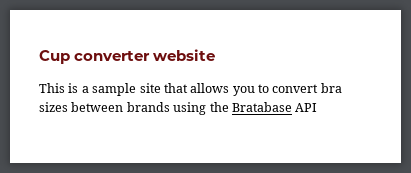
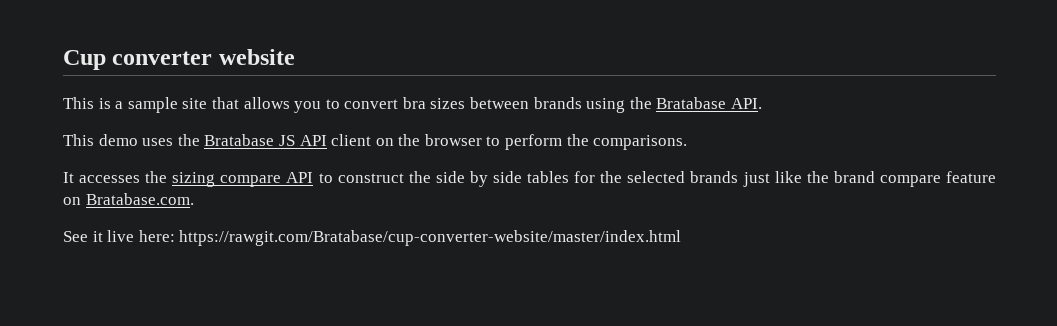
[295,103,318,112] API -> [731,98,763,109] [63,134,688,150] [63,171,997,187] [63,193,194,205] [63,230,682,246] API. // This demo uses the Bratabase JS API client on the browser to perform the comparisons. // It accesses the sizing compare API to construct the side by side tables for the selected brands just like the brand compare feature on Bratabase.com. // See it live here: https://rawgit.com/Bratabase/cup-converter-website/master/index.html

